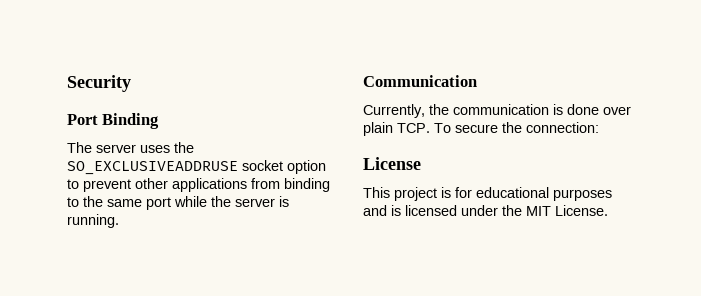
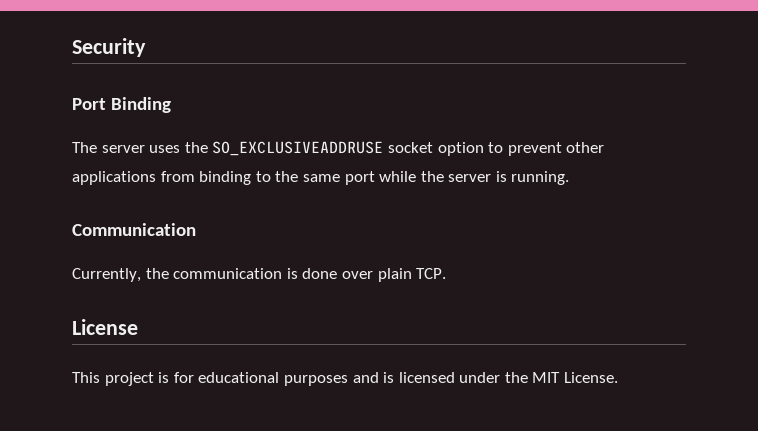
[434,122,599,133] To secure the connection: -> (447, 273) none

